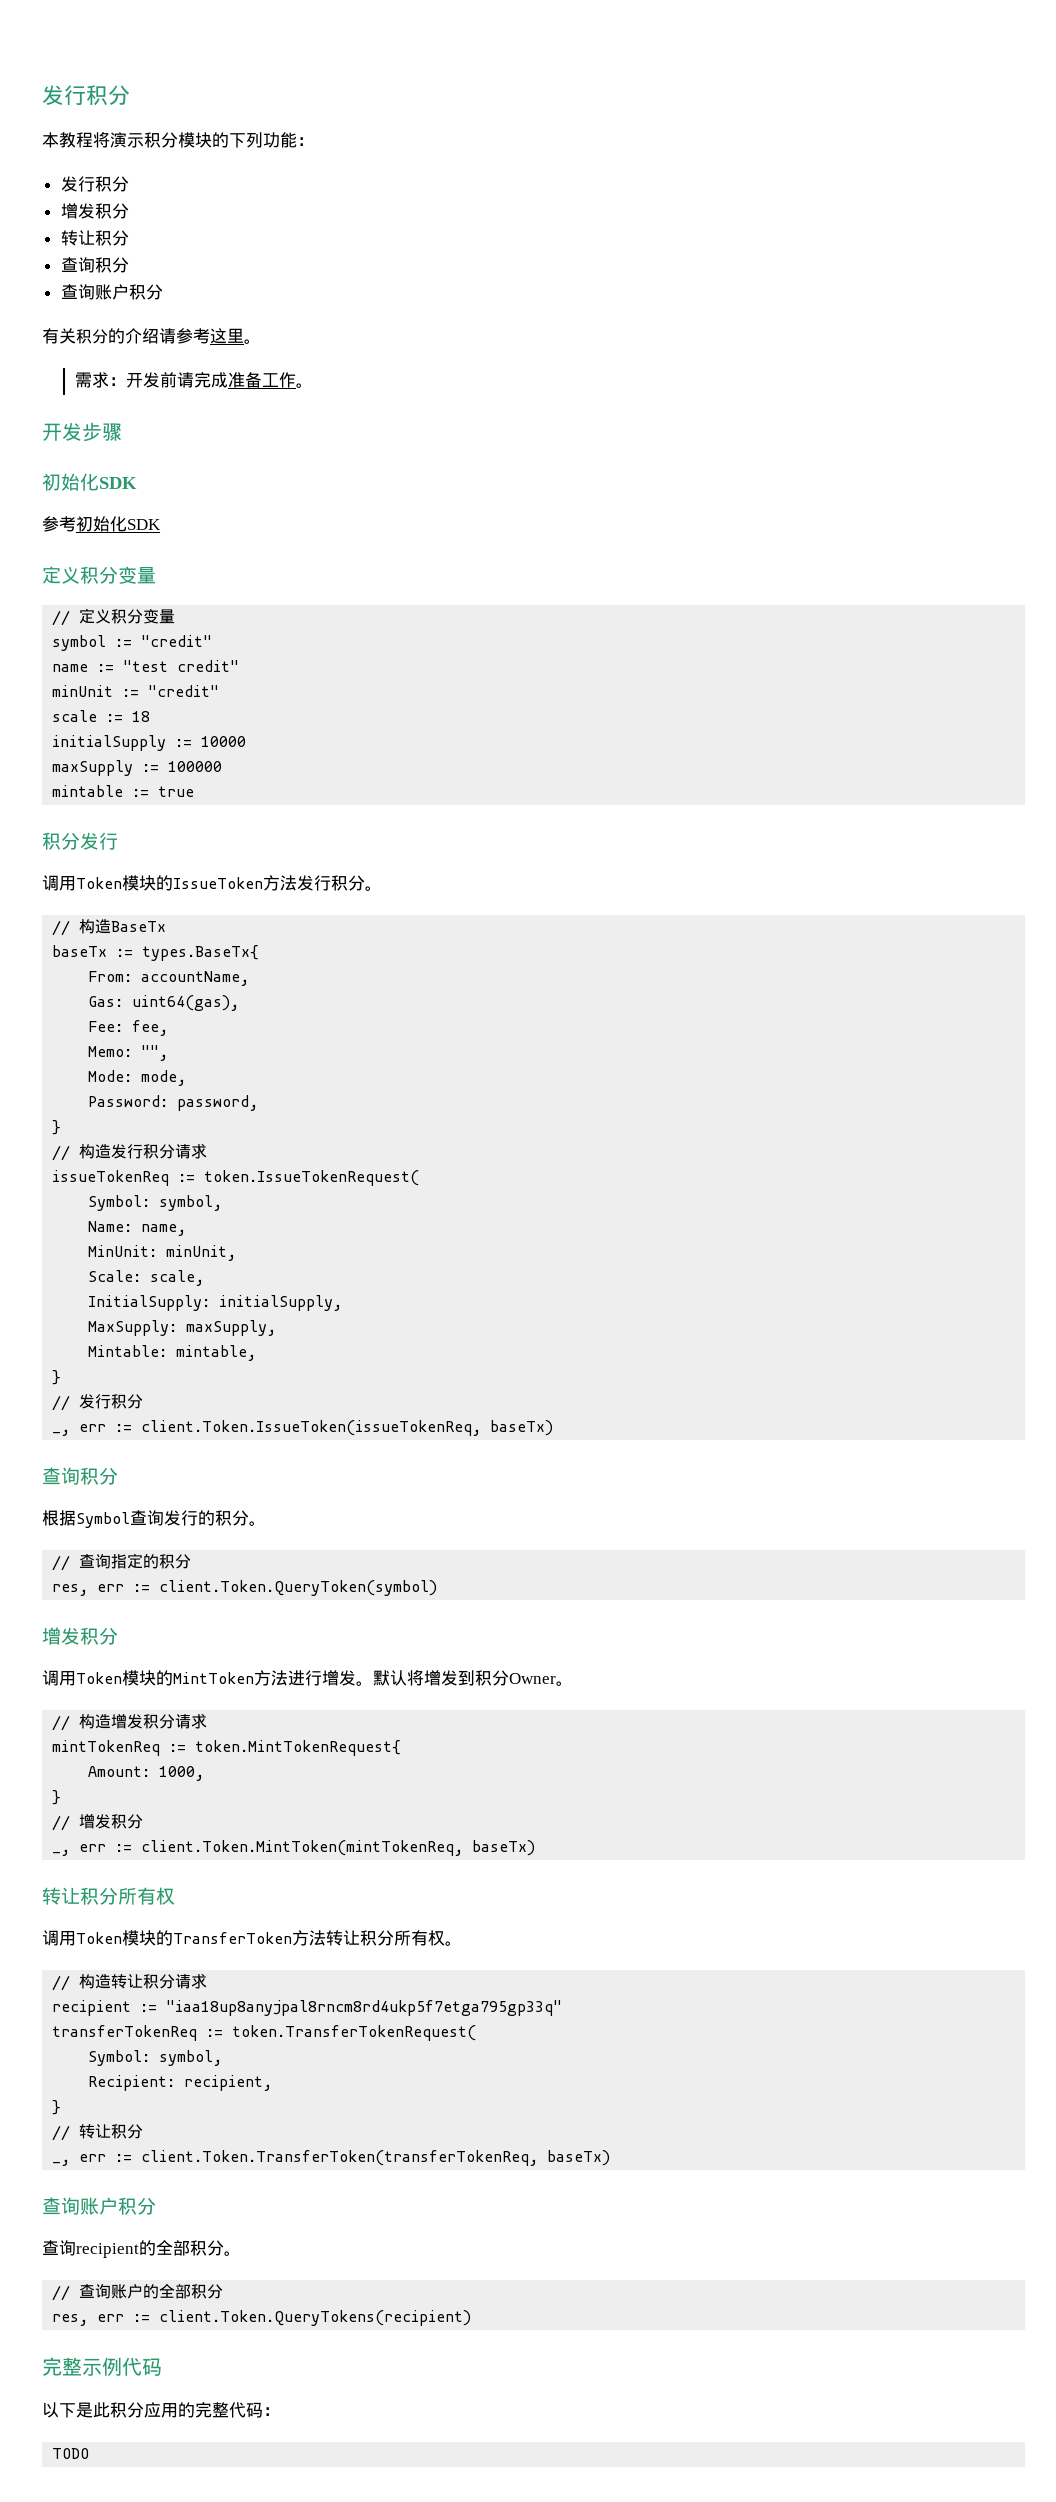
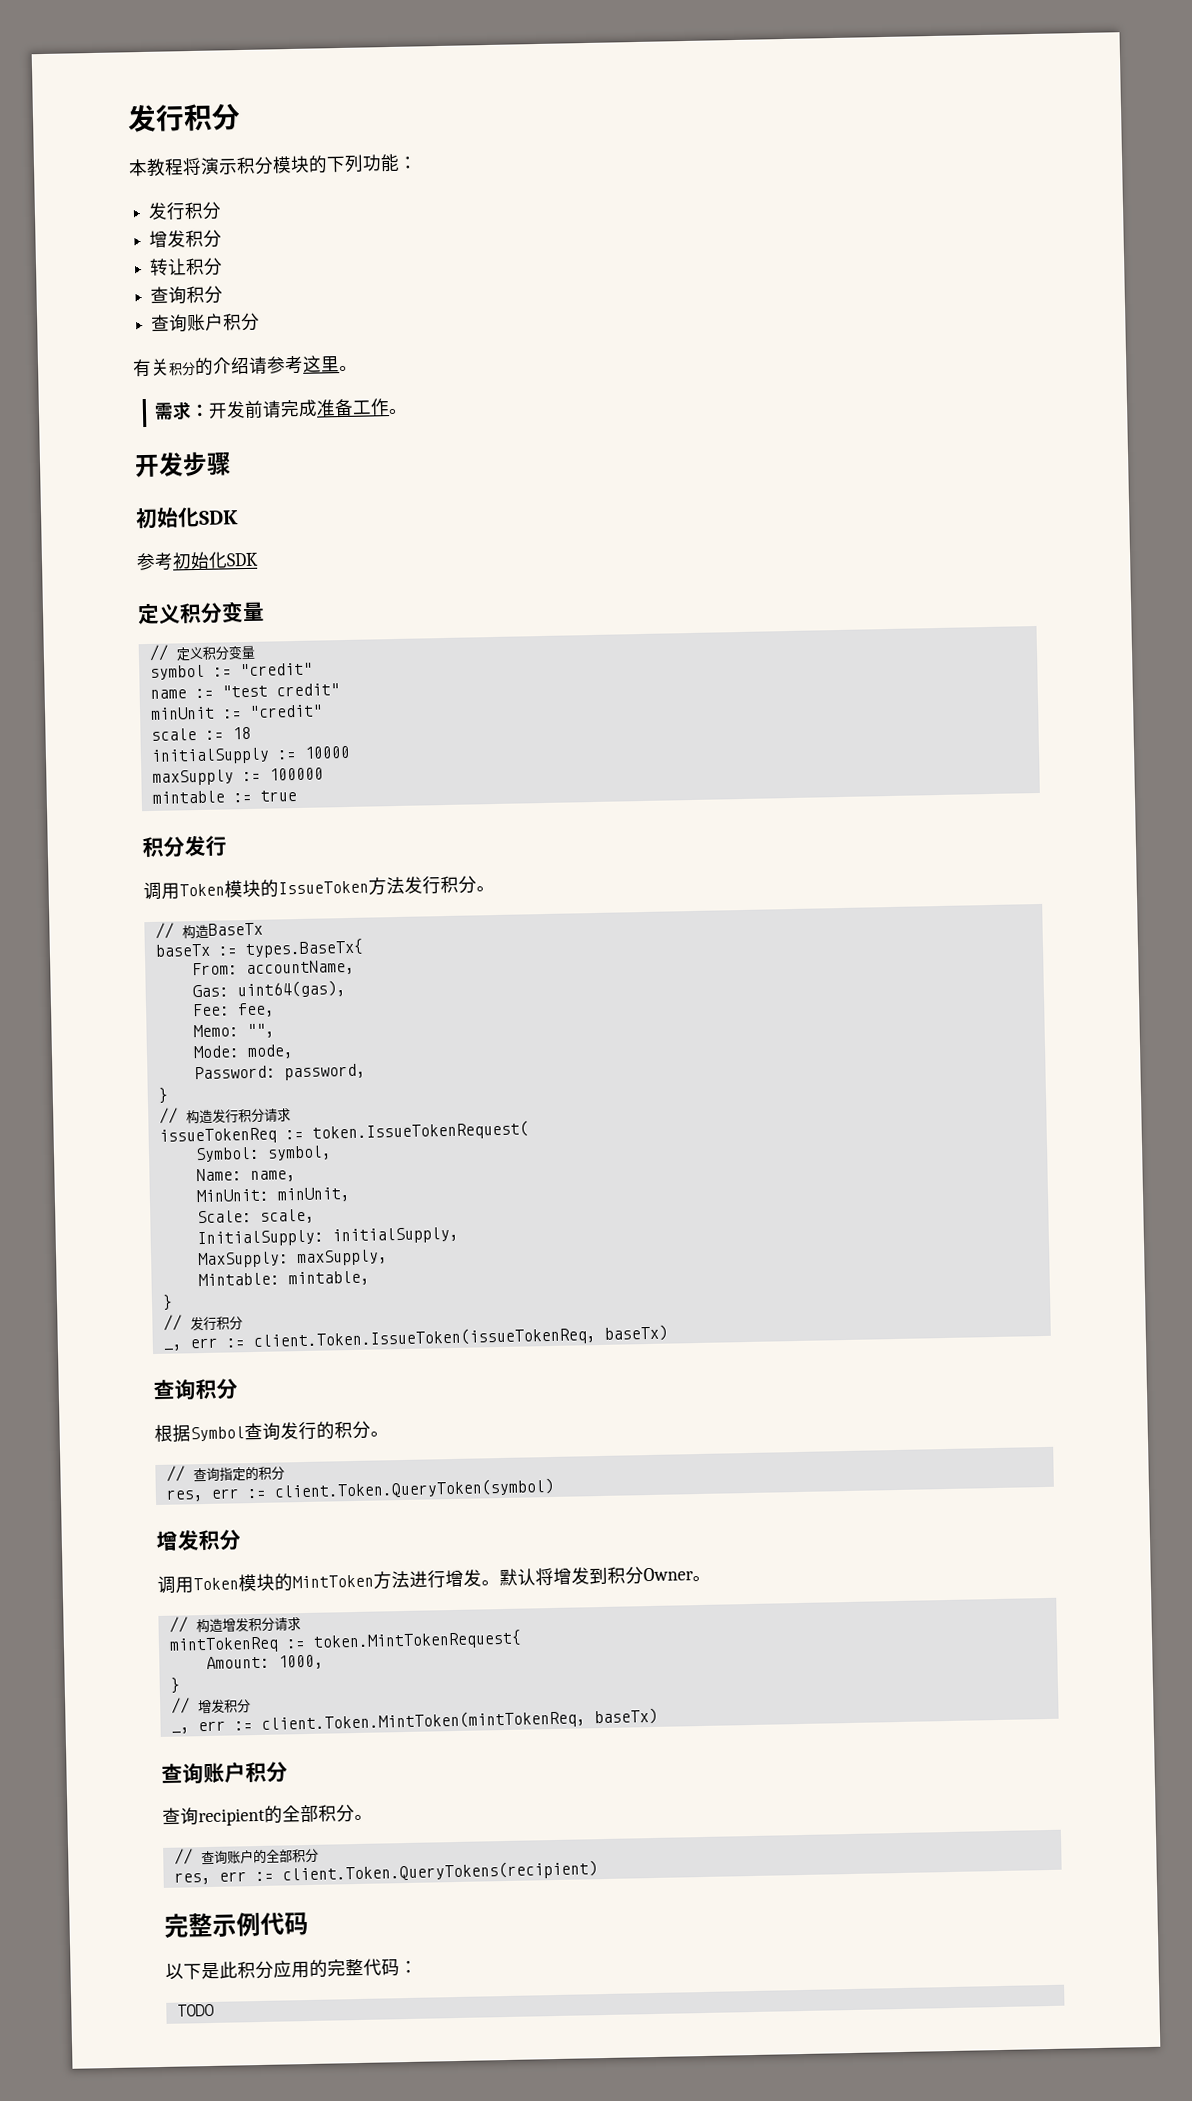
[42,1887,175,1905] [42,1930,462,1946] [52,1973,208,1991] [52,2000,563,2016] [52,2025,477,2041] [88,2050,223,2066] [88,2075,273,2091] [52,2100,62,2115] [52,2124,144,2141] [52,2150,611,2166] // 转让积分所有权 // 调用Token模块的TransferToken方法转让积分所有权。 // // 构造转让积分请求 // recipient := "iaa18up8anyjpal8rncm8rd4ukp5f7etga795gp33q" // transferTokenReq := token.TransferTokenRequest( // Symbol: symbol, // Recipient: recipient, // } // // 转让积分 // _, err := client.Token.TransferToken(transferTokenReq, baseTx) -> (658, 1716) none

